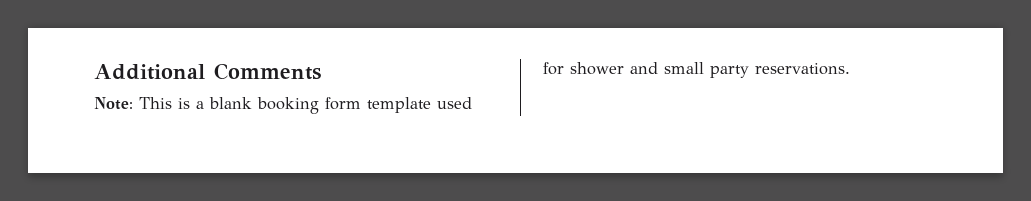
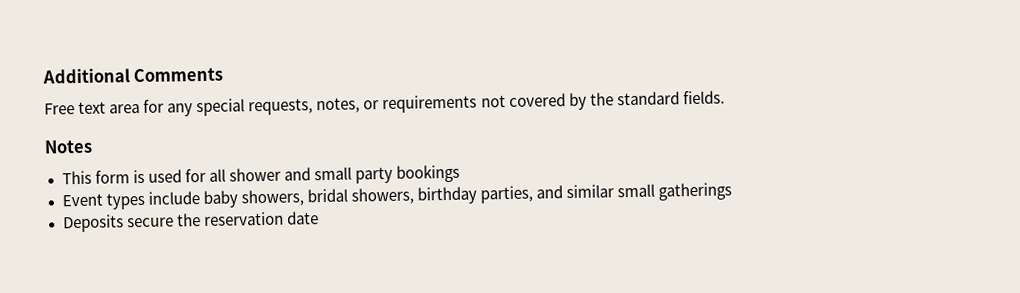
[94,97,431,114] Note: This is a blank booking form template -> [44,90,725,117] [44,139,93,154] [61,169,145,185] Free text area for any special requests, notes, or requirements not covered by the standard fields. // Notes // This form is
(564, 68) none -> [208,168,226,182] all
[755,63,850,75] reservations. -> [396,164,461,183] [61,182,733,210] [62,211,319,233] bookings // Event types include baby showers, bridal showers, birthday parties, and similar small gatherings // Deposits secure the reservation date

